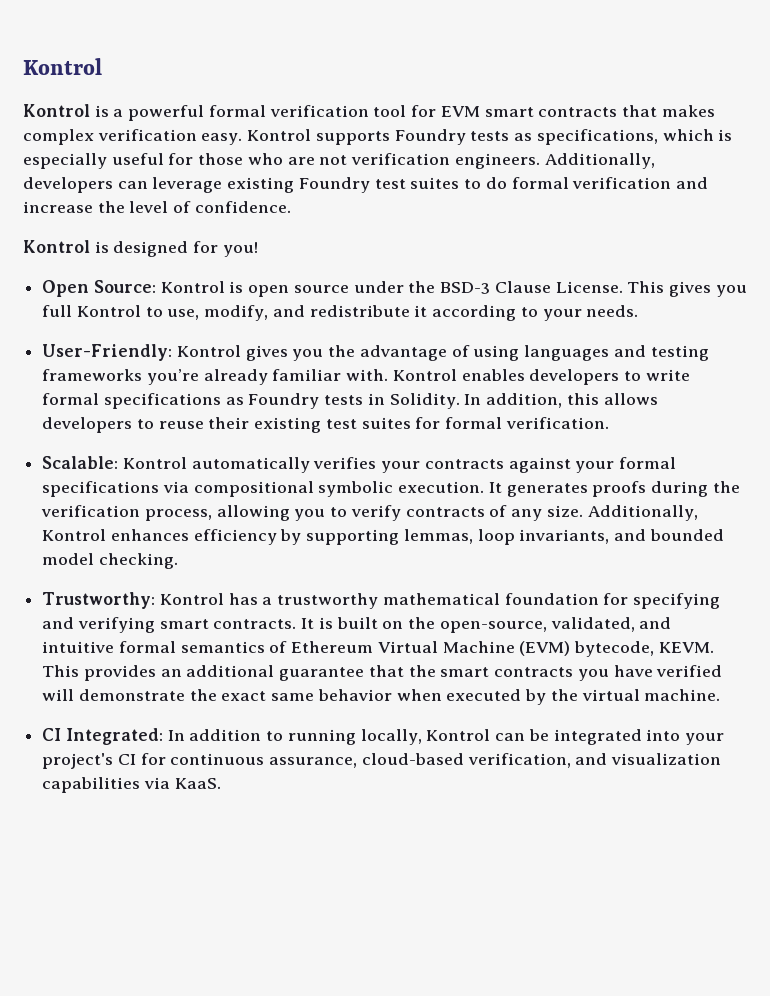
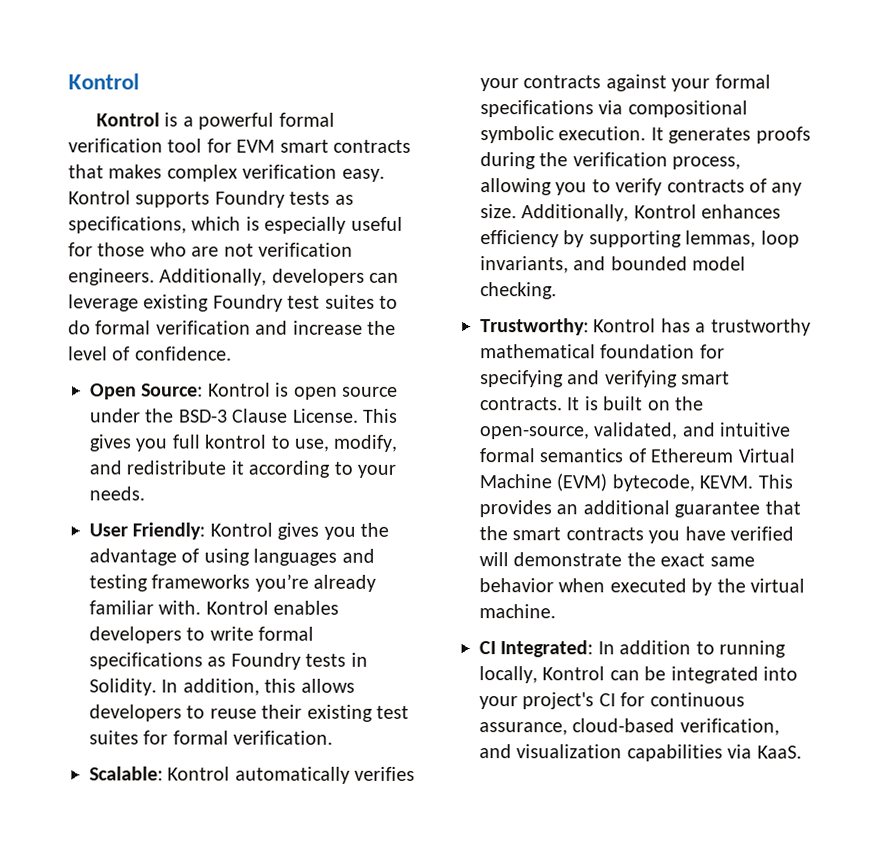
[23,240,258,257] // Kontrol is designed for you! -> (232, 353) none
[76,305,141,317] Kontrol -> [204,434,267,449] kontrol
[42,344,173,361] User-Friendly: -> [89,522,206,540] User Friendly:

